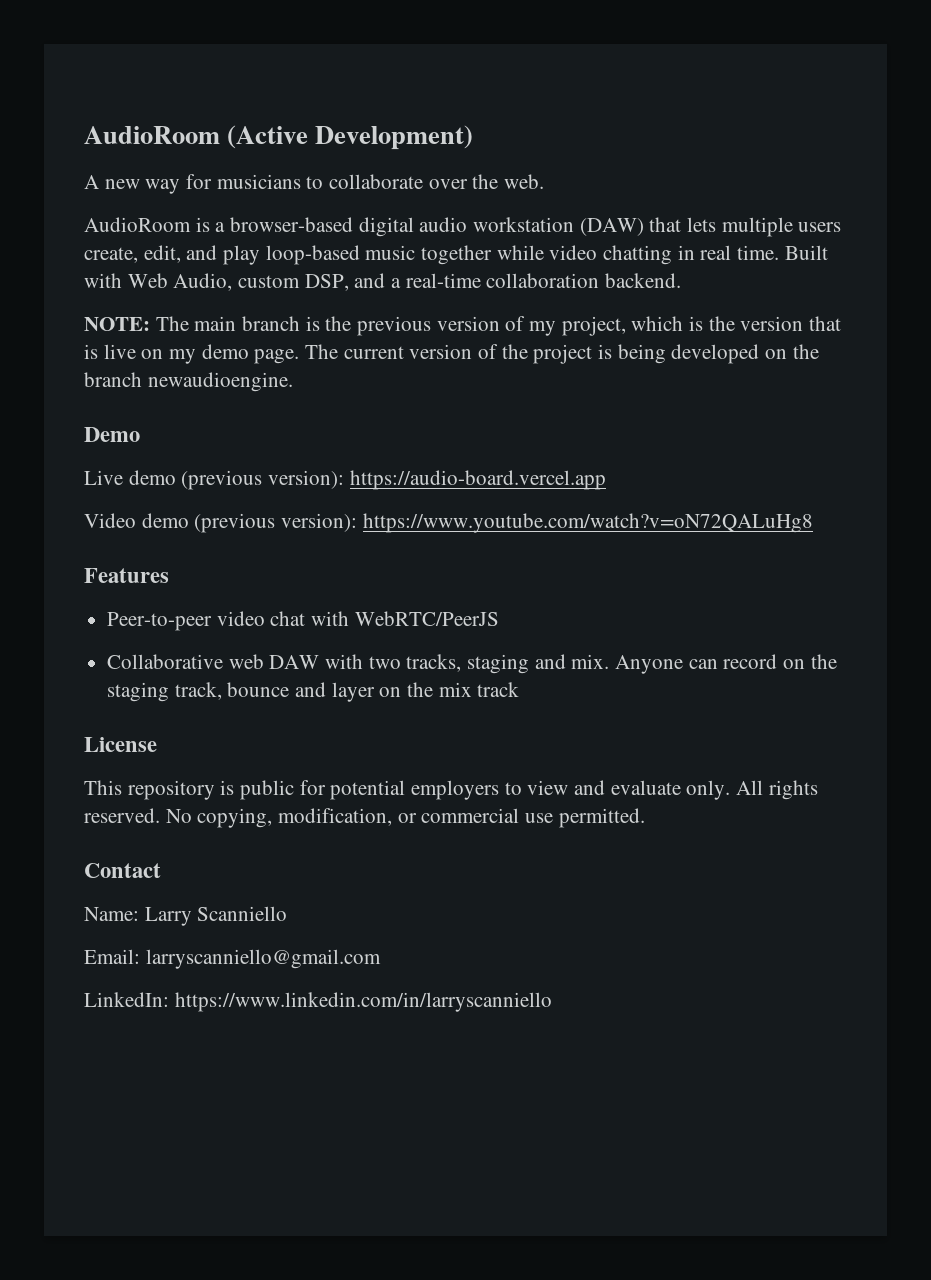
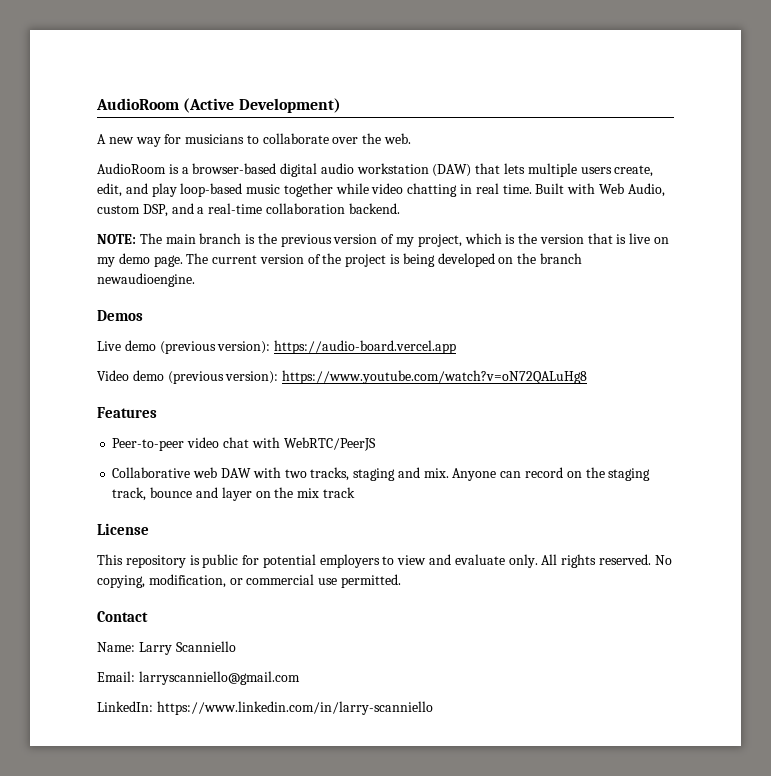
[84,427,140,442] Demo -> [97,310,143,321] Demos
[174,992,552,1012] https://www.linkedin.com/in/larryscanniello -> [156,701,433,715] https://www.linkedin.com/in/larry-scanniello

